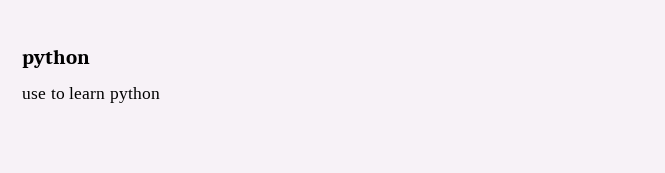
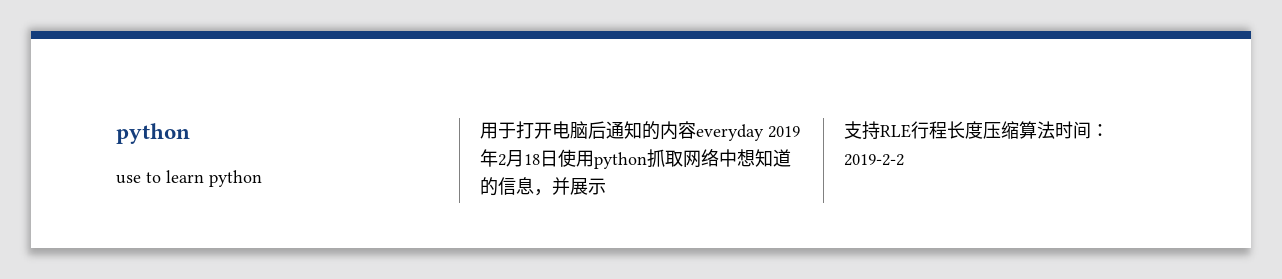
(161, 95) none -> [480,121,800,141] [480,149,791,169] [480,177,606,196] [844,121,1109,140] [844,154,904,166] // 用于打开电脑后通知的内容everyday 2019年2月18日使用python抓取网络中想知道的信息，并展示 // 支持RLE行程长度压缩算法时间：2019-2-2

